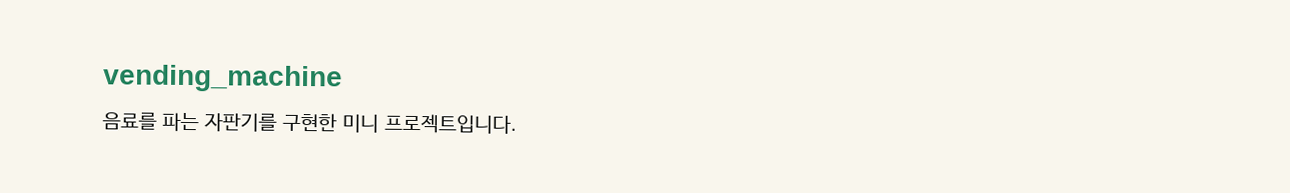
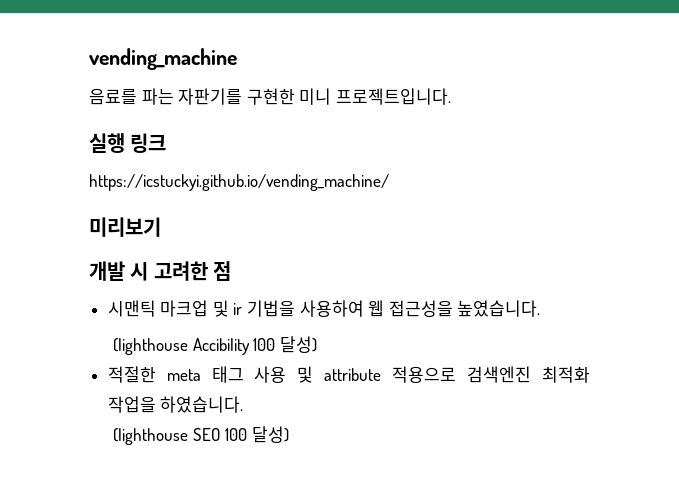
(517, 123) none -> [89,133,167,153] [89,174,389,191] [89,217,161,237] [89,261,232,281] [107,300,541,317] [113,336,317,355] [107,366,590,383] [107,396,244,413] [113,426,289,445] // 실행 링크 // https://icstuckyi.github.io/vending_machine/ // 미리보기 // 개발 시 고려한 점 // 시맨틱 마크업 및 ir 기법을 사용하여 웹 접근성을 높였습니다. // (lighthouse Accibility 100 달성) // 적절한 meta 태그 사용 및 attribute 적용으로 검색엔진 최적화 작업을 하였습니다. // (lighthouse SEO 100 달성)

